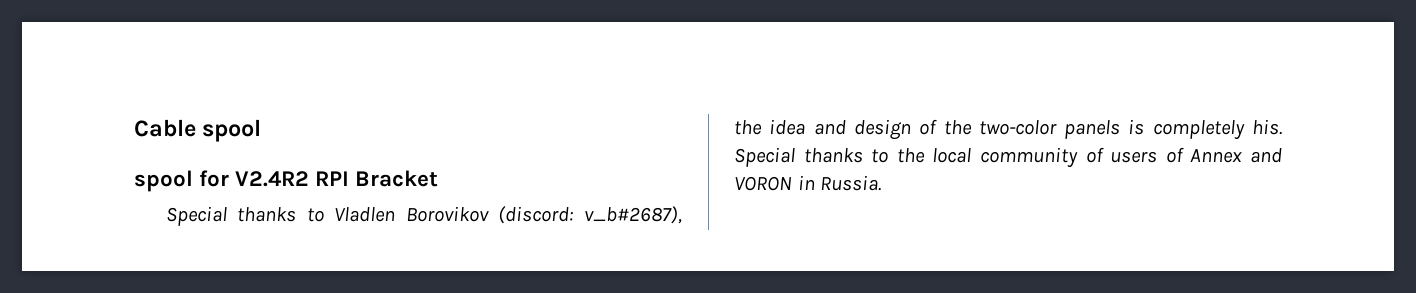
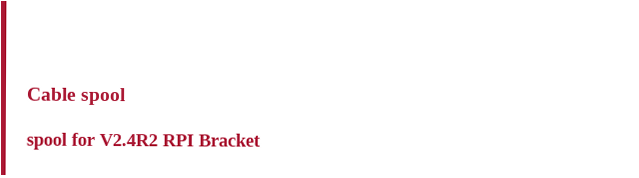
[165,206,682,226] [734,119,1282,140] [734,147,1282,168] [734,175,882,191] // Special thanks to Vladlen Borovikov (discord: v_b#2687), the idea and design of the two-color panels is completely his. Special thanks to the local community of users of Annex and VORON in Russia. -> (261, 140) none

